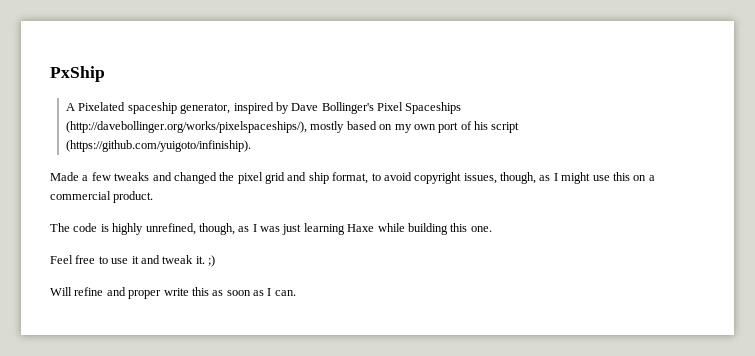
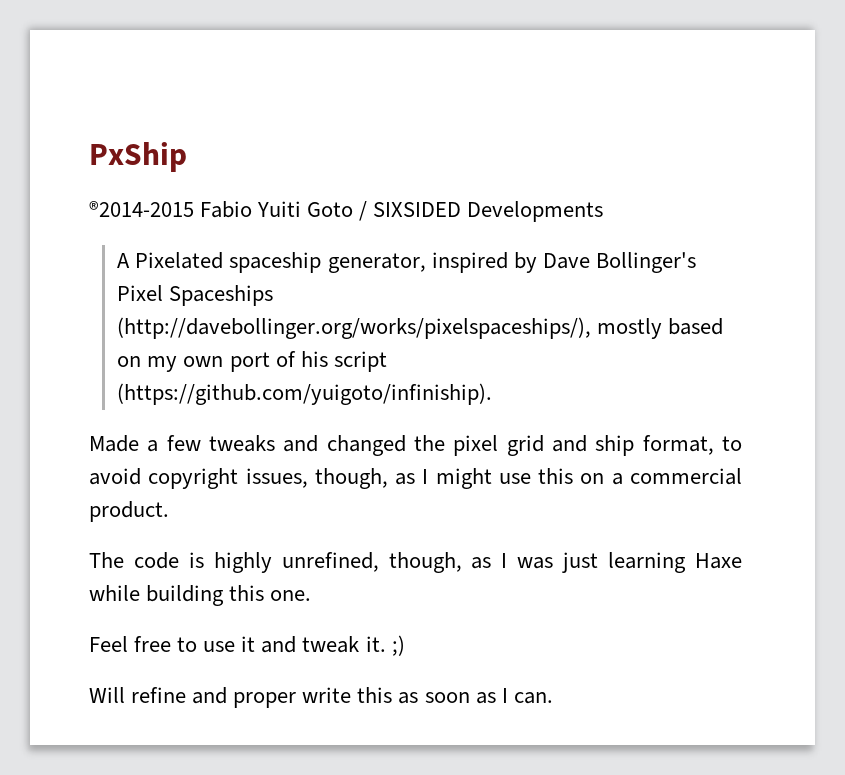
(105, 74) none -> [89,201,604,222] // ®2014-2015 Fabio Yuiti Goto / SIXSIDED Developments

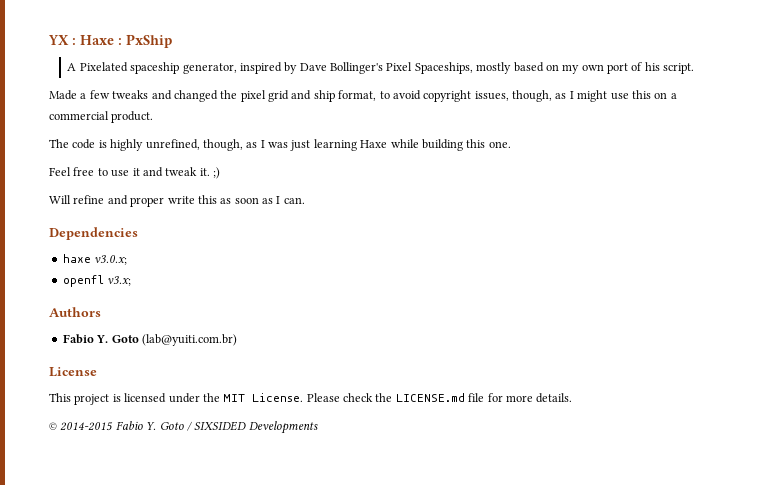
[89,142,187,172] [89,201,604,222] PxShip // ®2014-2015 Fabio Yuiti Goto / SIXSIDED Developments -> [48,34,172,48] YX : Haxe : PxShip
[169,285,274,306] [117,317,592,339] Spaceships (http://davebollinger.org/works/pixelspaceships/), -> [414,62,473,74] Spaceships,
[333,351,387,372] [117,383,493,405] script (https://github.com/yuigoto/infiniship). -> [663,63,695,74] script.
(553, 698) none -> [49,227,138,240] [62,254,128,265] [62,275,132,287] [49,307,101,317] [62,334,237,346] [49,367,97,377] [49,393,573,405] [49,421,318,434] // Dependencies // haxe v3.0.x; // openfl v3.x; // Authors // Fabio Y. Goto (lab@yuiti.com.br) // License // This project is licensed under the MIT License. Please check the LICENSE.md file for more details. // © 2014-2015 Fabio Y. Goto / SIXSIDED Developments

